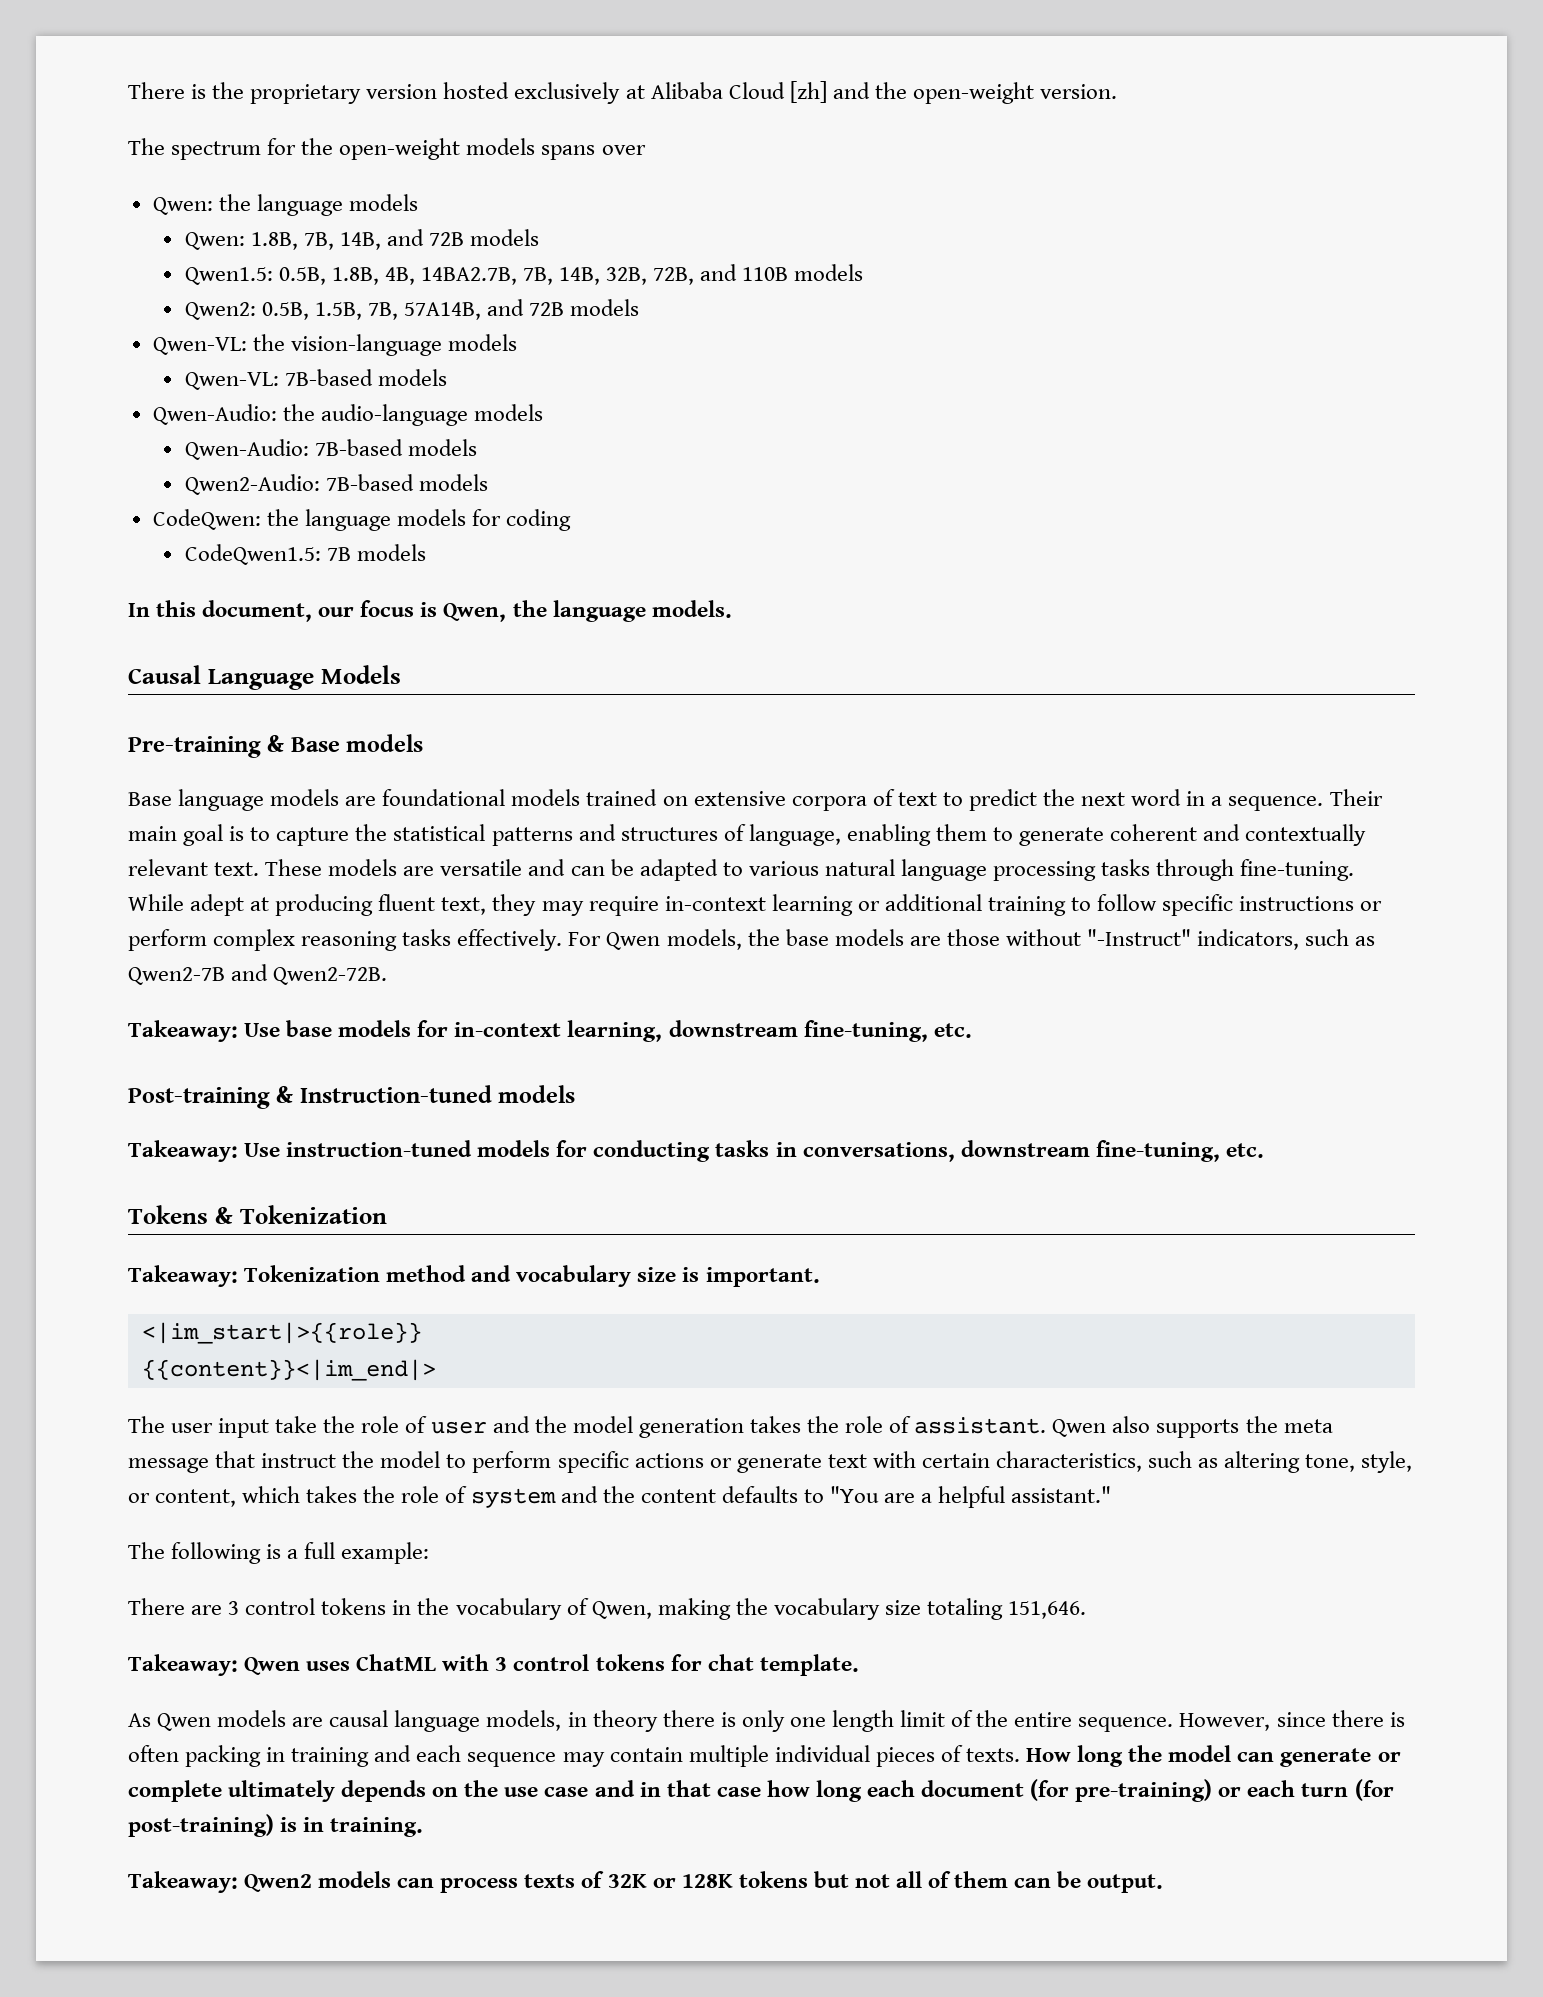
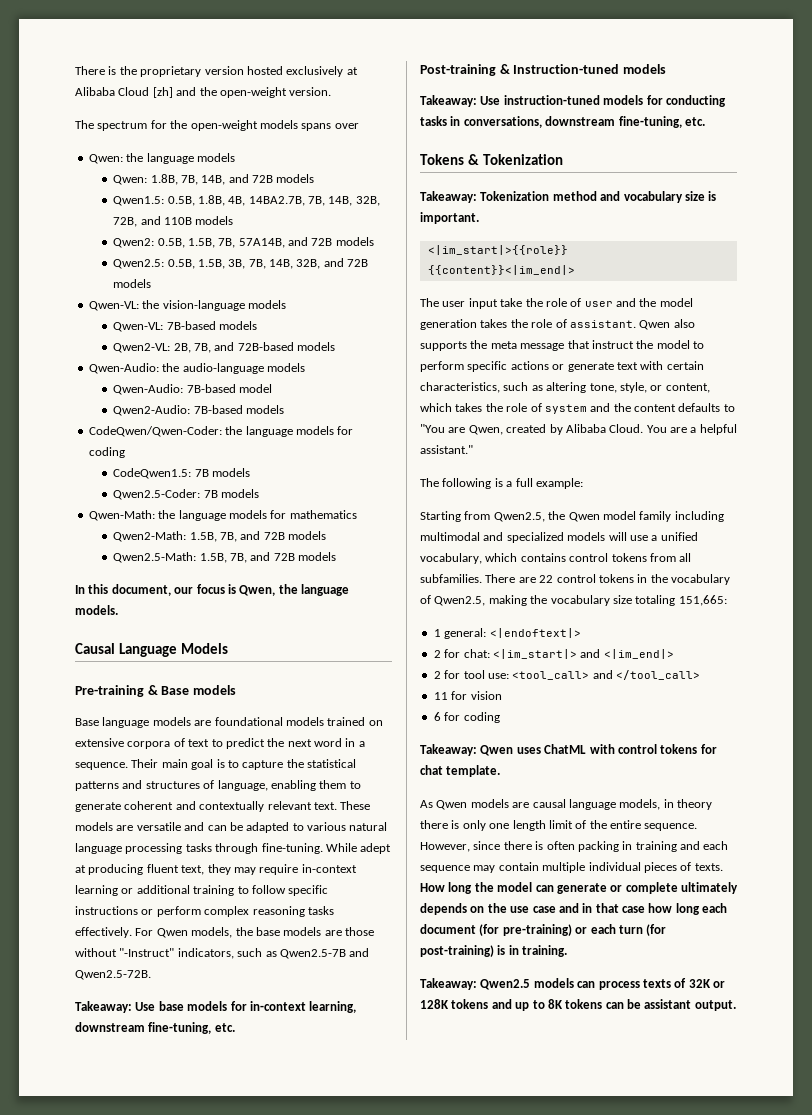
(640, 307) none -> [113,258,369,269] [113,279,152,288] // Qwen2.5: 0.5B, 1.5B, 3B, 7B, 14B, 32B, and 72B models
(447, 377) none -> [113,342,335,353] // Qwen2-VL: 2B, 7B, and 72B-based models
[407,439,477,456] models -> [238,384,272,393] model
[152,509,261,530] CodeQwen: -> [88,426,222,437] CodeQwen/Qwen-Coder:
(426, 552) none -> [113,489,259,500] [88,510,357,521] [113,531,326,542] [113,552,336,563] // Qwen2.5-Coder: 7B models // Qwen-Math: the language models for mathematics // Qwen2-Math: 1.5B, 7B, and 72B models // Qwen2.5-Math: 1.5B, 7B, and 72B models
[128,964,388,985] Qwen2-7B and Qwen2-72B. -> [279,948,370,959] [75,970,151,980] Qwen2.5-7B and Qwen2.5-72B.
(916, 1498) none -> [468,424,687,435] Qwen, created by Alibaba Cloud. You are
(430, 1553) none -> [420,511,724,522] [420,532,698,543] [420,553,692,564] [420,574,482,583] Starting from Qwen2.5, the Qwen model family including multimodal and specialized models will use a unified vocabulary, which contains control tokens from all subfamilies.
[228,1601,240,1615] 3 -> [539,575,554,583] 22
[591,1601,652,1619] Qwen, -> [434,596,486,606] Qwen2.5,
[1008,1601,1087,1619] 151,646. -> [678,595,727,606] [433,628,581,639] [433,649,674,659] [433,670,700,680] [433,691,502,700] [433,712,500,723] 151,665: // 1 general: <|endoftext|> // 2 for chat: <|im_start|> and <|im_end|> // 2 for tool use: <tool_call> and </tool_call> // 11 for vision // 6 for coding
[495,1657,508,1671] 3 -> (615, 749) none
[244,1874,313,1892] Qwen2 -> [480,979,531,990] Qwen2.5
[813,1871,1082,1888] but not all of them can be -> [491,999,692,1011] and up to 8K tokens can be assistant

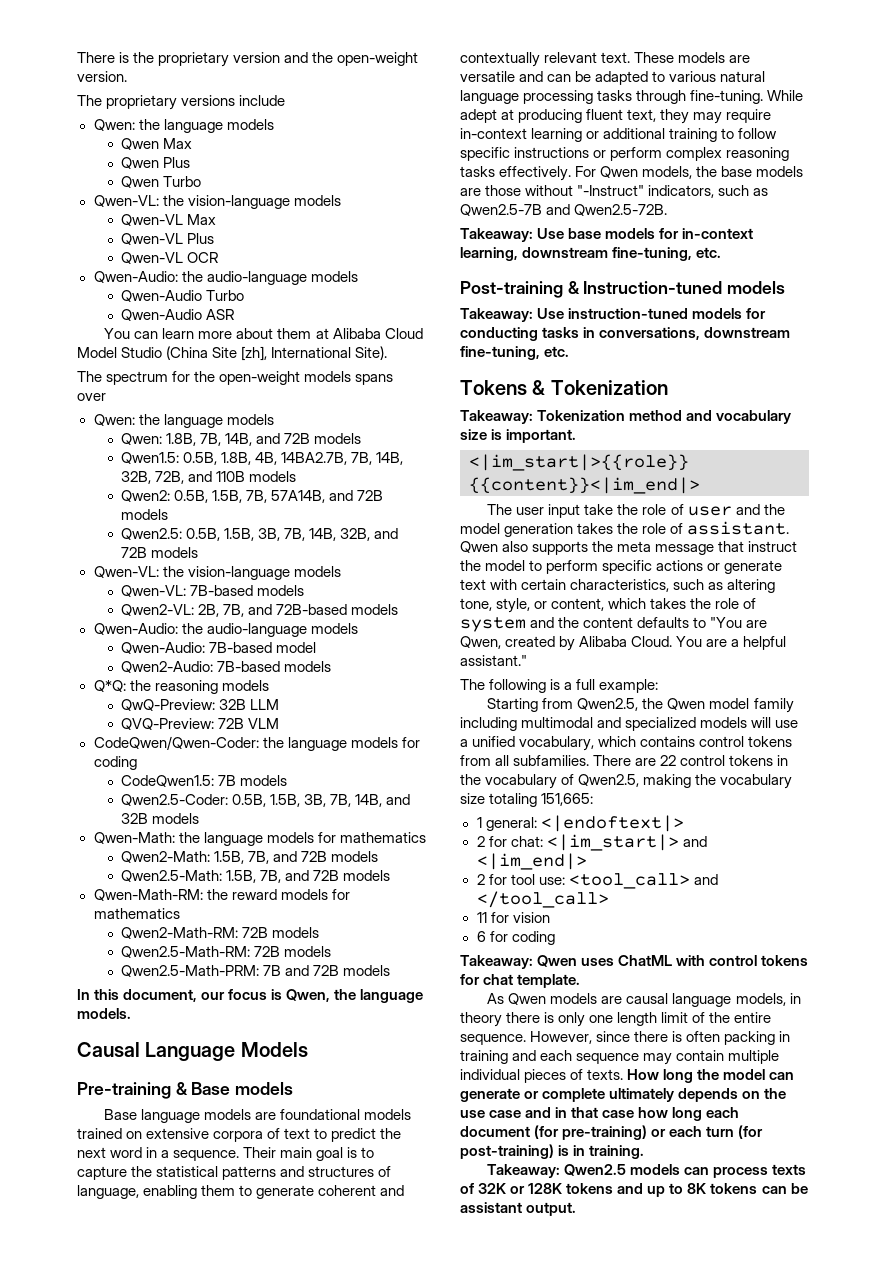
[246,66,358,77] [75,87,332,98] hosted exclusively at Alibaba Cloud [zh] and the open-weight version. -> [284,52,419,66] [77,71,127,82] [77,95,286,110] [93,119,274,133] [121,138,193,150] [121,157,191,169] [121,176,202,188] [93,195,341,209] [121,214,217,226] [121,233,215,245] [121,252,219,264] [93,271,358,285] [121,290,245,302] [121,309,235,321] [104,328,423,339] [77,346,388,361] and the open-weight version. // The proprietary versions include // Qwen: the language models // Qwen Max // Qwen Plus // Qwen Turbo // Qwen-VL: the vision-language models // Qwen-VL Max // Qwen-VL Plus // Qwen-VL OCR // Qwen-Audio: the audio-language models // Qwen-Audio Turbo // Qwen-Audio ASR // You can learn more about them at Alibaba Cloud Model Studio (China Site [zh], International Site).
(284, 409) none -> [93,680,269,694] [121,699,280,711] [121,718,280,730] // Q*Q: the reasoning models // QwQ-Preview: 32B LLM // QVQ-Preview: 72B VLM
[203,490,218,498] 7B -> [232,794,411,807] [121,813,149,824] 0.5B, 1.5B, 3B, 7B, 14B, and 32B
(336, 556) none -> [93,889,350,901] [93,908,180,919] [121,927,320,939] [121,946,332,958] [121,965,391,977] // Qwen-Math-RM: the reward models for mathematics // Qwen2-Math-RM: 72B models // Qwen2.5-Math-RM: 72B models // Qwen2.5-Math-PRM: 7B and 72B models

